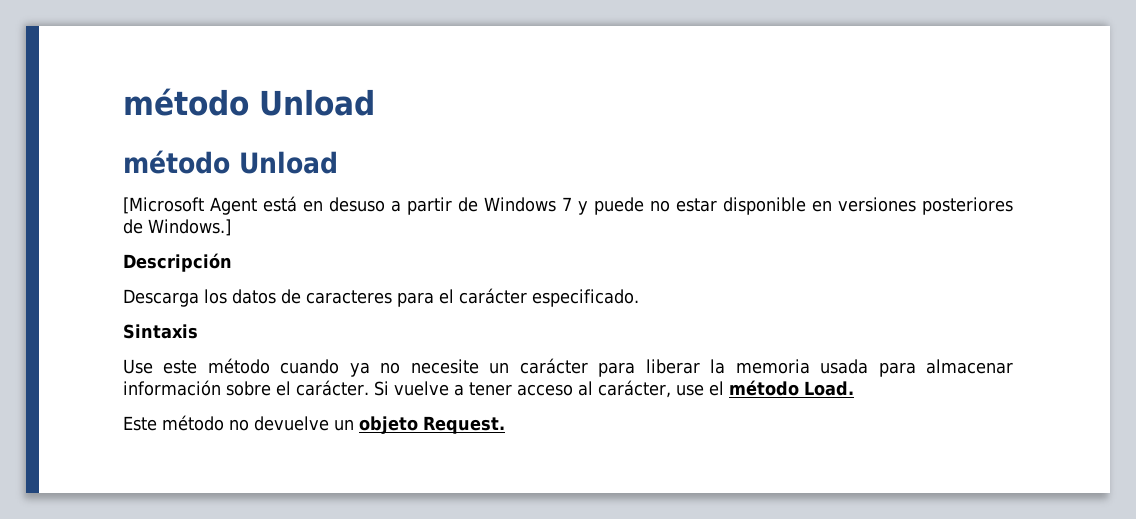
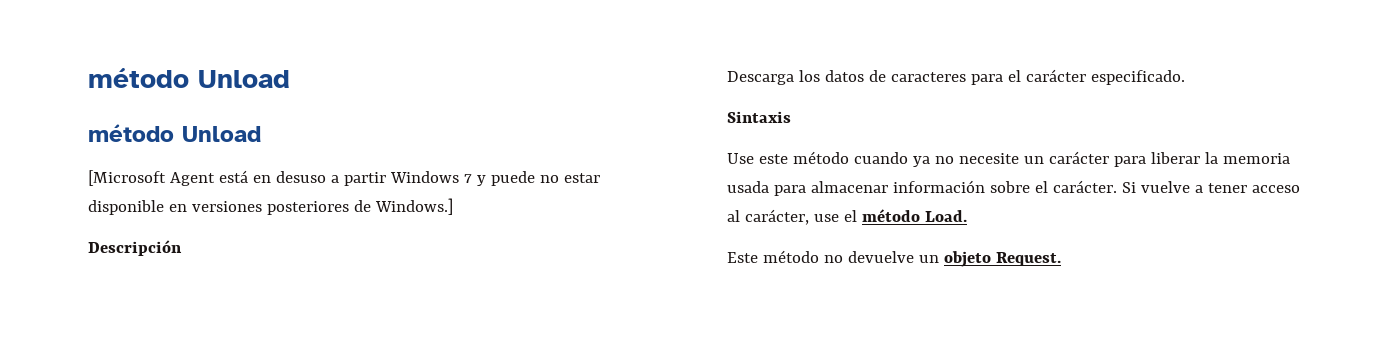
[458,197,478,212] de -> (386, 179) none

